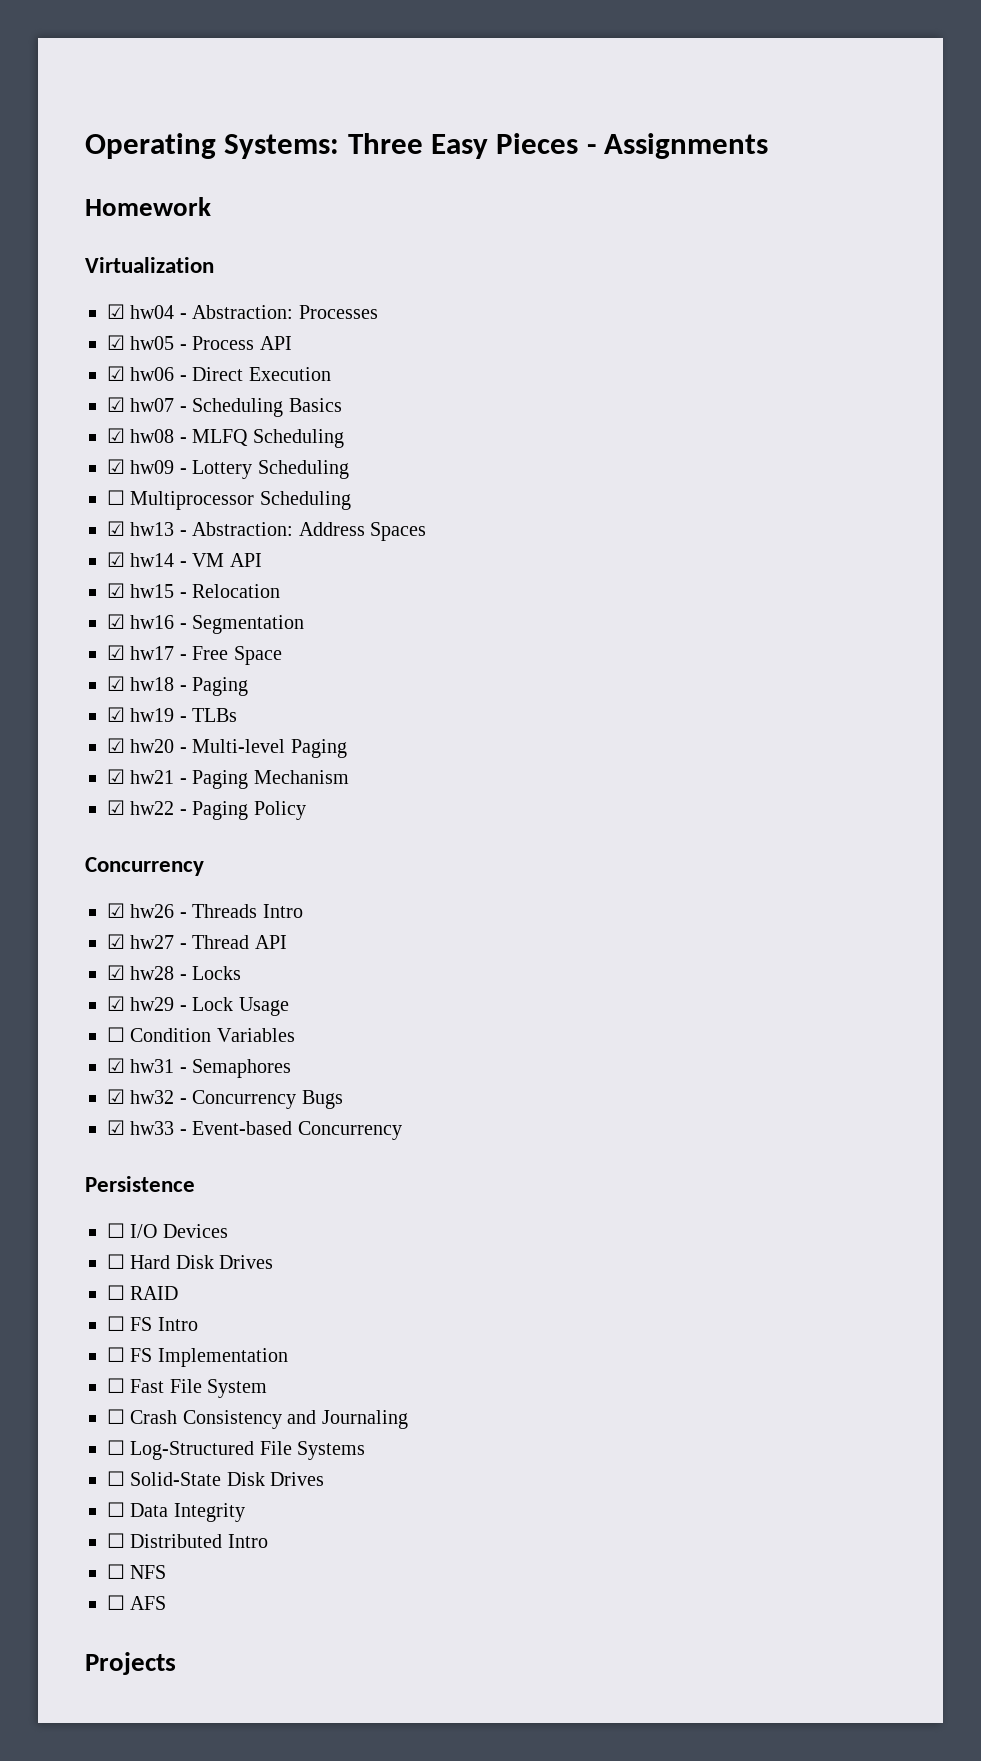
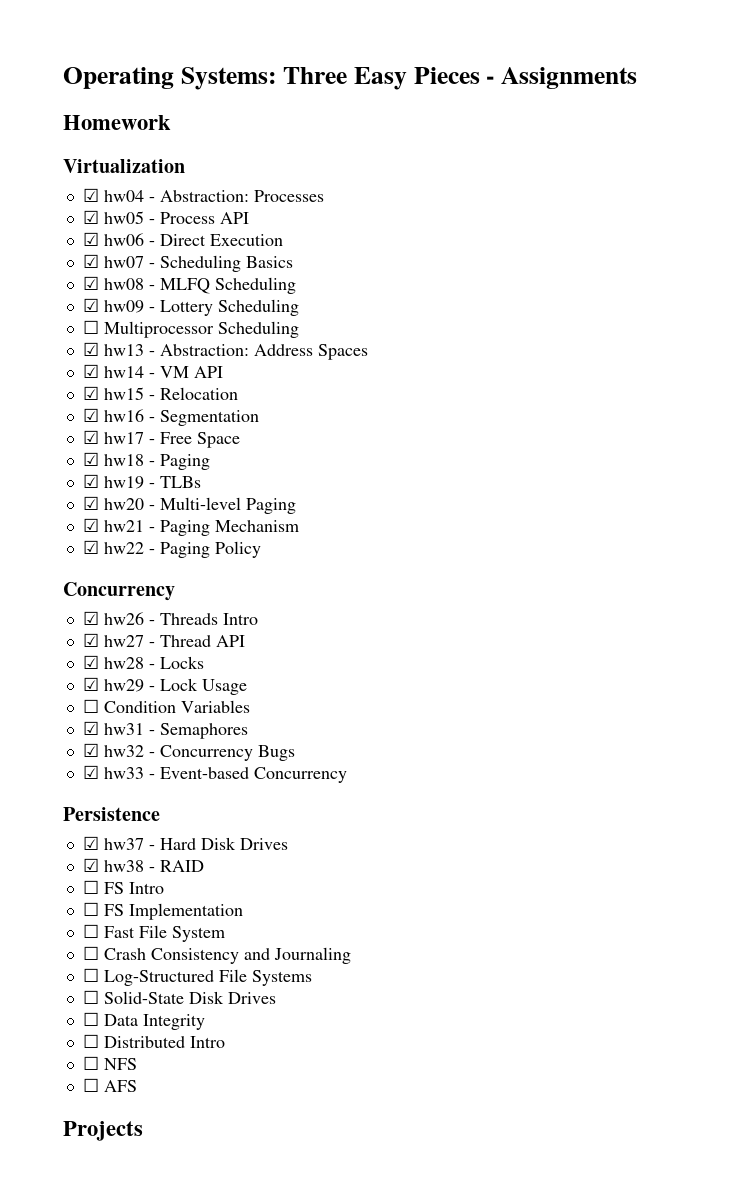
[107,1223,228,1238] [107,1254,125,1269] ☐ I/O Devices // ☐ -> [82,836,155,850] ☑ hw37 -
[107,1285,125,1300] ☐ -> [82,858,155,872] ☑ hw38 -

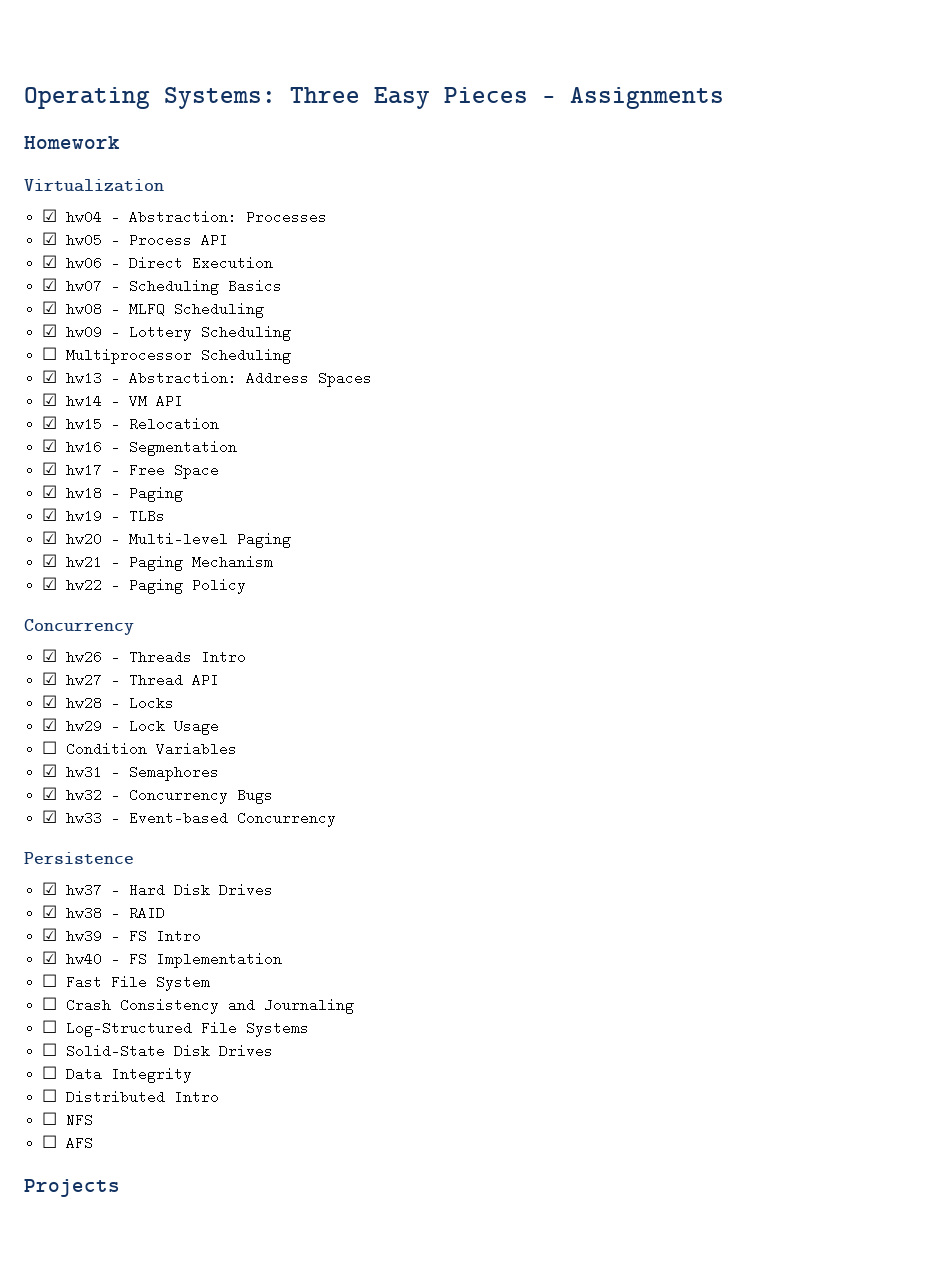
[82,880,99,894] ☐ -> [42,928,121,943] ☑ hw39 -
[82,902,99,916] ☐ -> [42,951,121,966] ☑ hw40 -

